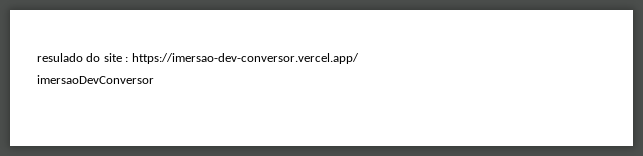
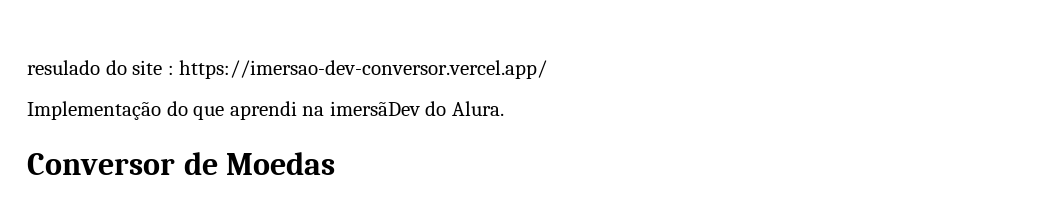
[37,75,154,84] imersaoDevConversor -> [27,101,504,120] [27,152,336,175] Implementação do que aprendi na imersãDev do Alura. // Conversor de Moedas

